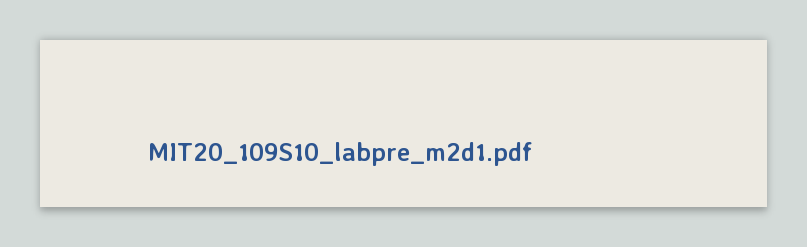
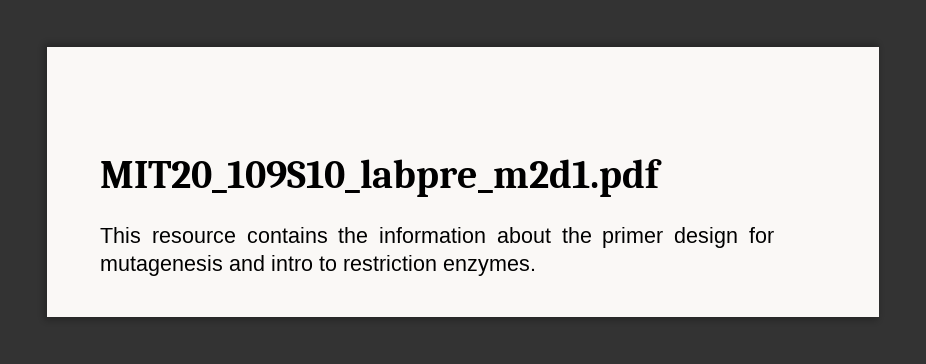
(532, 154) none -> [100,227,774,248] [100,255,536,276] // This resource contains the information about the primer design for mutagenesis and intro to restriction enzymes.

